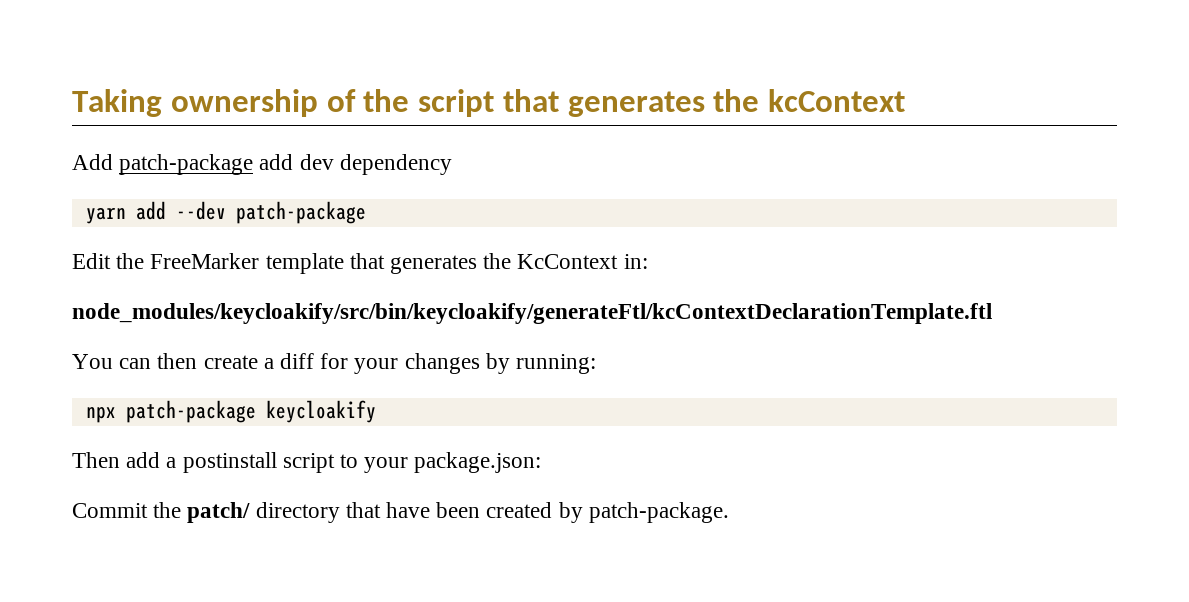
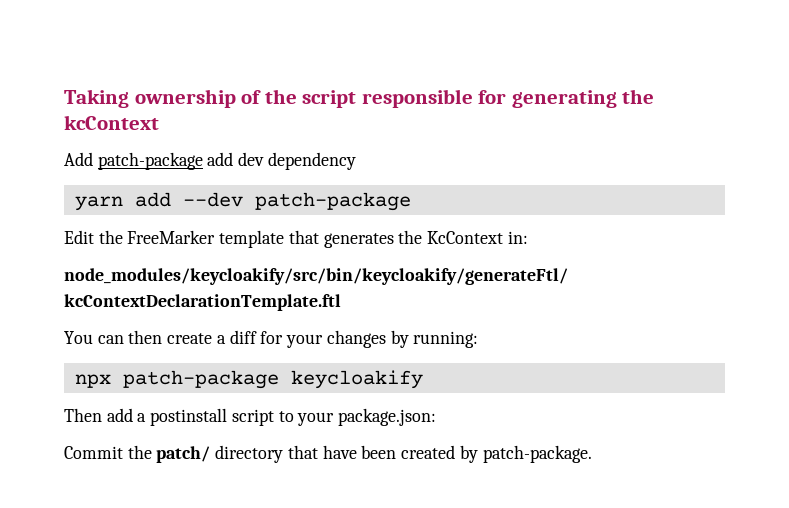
[502,89,705,117] that generates -> [361,89,617,108] responsible for generating

